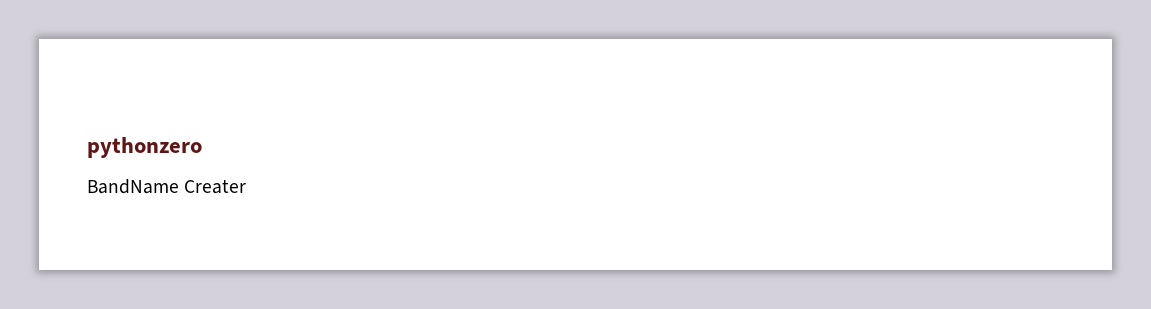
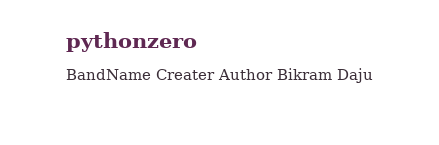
(247, 186) none -> [218,68,373,83] Author Bikram Daju

